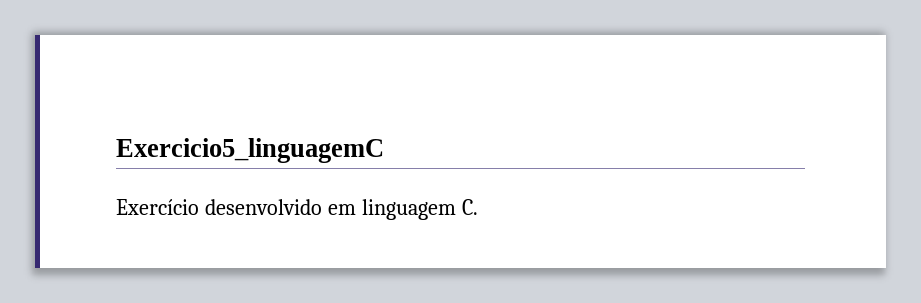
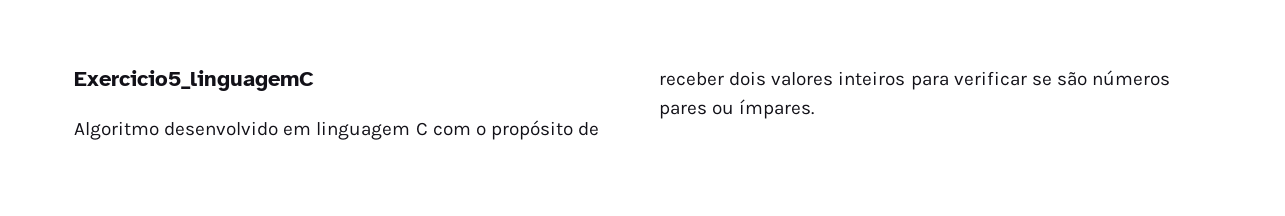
[116,199,199,215] Exercício -> [74,121,159,140] Algoritmo
[461,199,478,215] C. -> [415,120,600,140] [659,70,1171,90] [659,99,815,119] C com o propósito de receber dois valores inteiros para verificar se são números pares ou ímpares.

